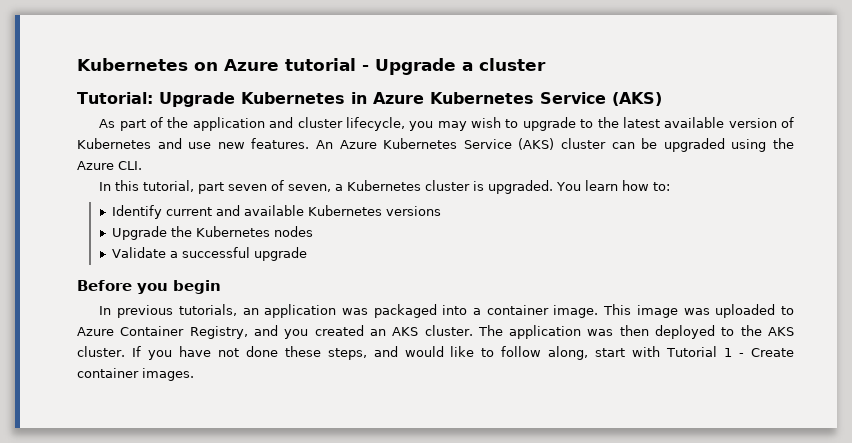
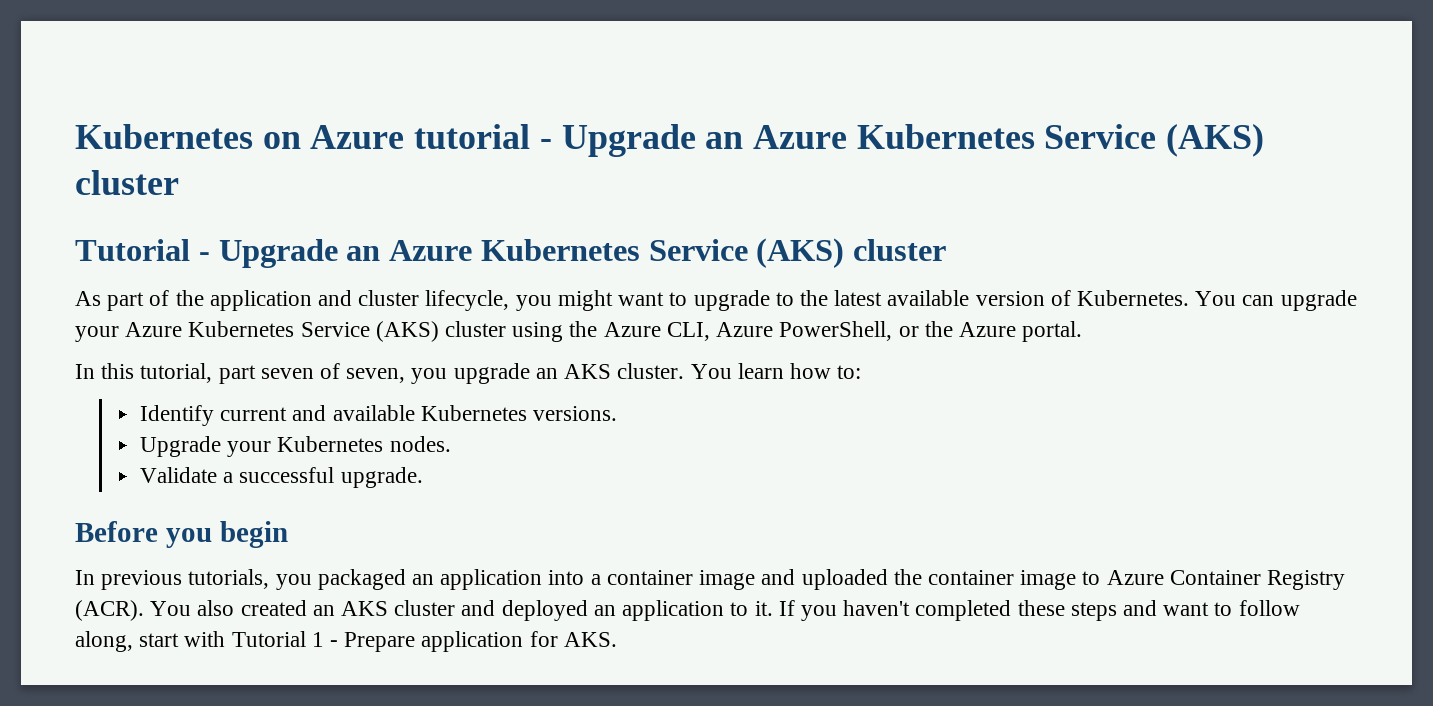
[462,58,546,71] [77,92,662,107] a cluster // Tutorial: Upgrade Kubernetes in Azure Kubernetes Service (AKS) -> [705,124,1265,157] [75,170,179,195] [75,238,947,268] an Azure Kubernetes Service (AKS) cluster // Tutorial - Upgrade an Azure Kubernetes Service (AKS) cluster
[437,117,502,131] may wish -> [557,290,665,311] might want
[77,138,795,152] [77,161,142,170] Kubernetes and use new features. An Azure Kubernetes Service (AKS) cluster can be upgraded using the Azure CLI. -> [1076,290,1357,311] [75,321,1083,342] Kubernetes. You can upgrade your Azure Kubernetes Service (AKS) cluster using the Azure CLI, Azure PowerShell, or the Azure portal.
[335,180,554,194] a Kubernetes cluster is upgraded. -> [411,363,685,384] you upgrade an AKS cluster.
[385,206,441,216] [111,226,313,240] versions // Upgrade the Kubernetes nodes -> [532,406,617,421] [139,436,451,457] versions. // Upgrade your Kubernetes nodes.
[253,247,307,261] upgrade -> [340,467,423,488] upgrade.
[242,304,794,318] [77,325,794,339] [77,346,475,360] an application was packaged into a container image. This image was uploaded to Azure Container Registry, and you created an AKS cluster. The application was then deployed to the AKS cluster. If you have not done these steps, and would like -> [275,569,1345,590] [75,600,1210,621] you packaged an application into a container image and uploaded the container image to Azure Container Registry (ACR). You also created an AKS cluster and deployed an application to it. If you haven't completed these steps and want
[750,348,794,357] [77,368,194,381] Create container images. -> [344,631,617,652] Prepare application for AKS.

